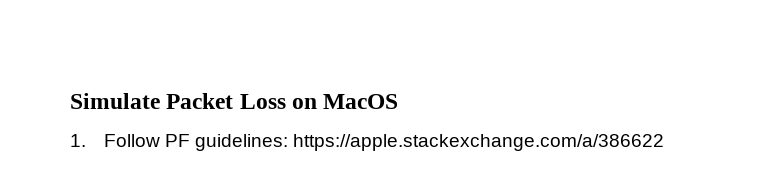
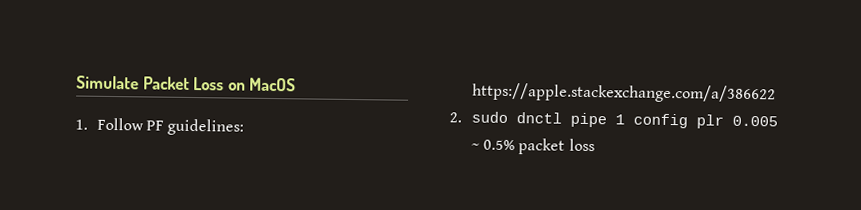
(665, 142) none -> [449,111,778,129] [470,138,595,155] // 2. sudo dnctl pipe 1 config plr 0.005 ~ 0.5% packet loss

